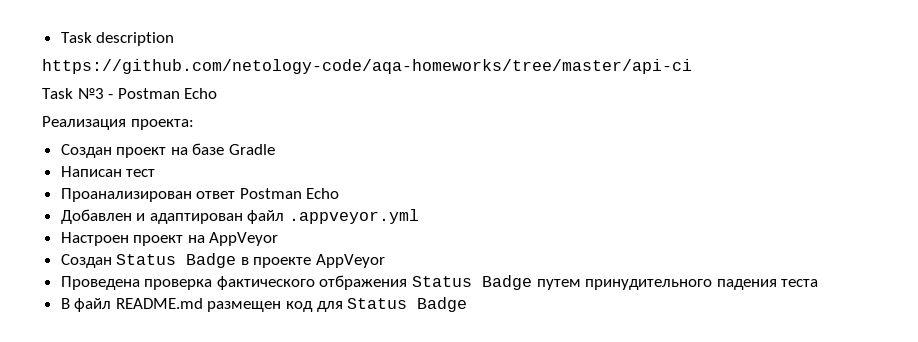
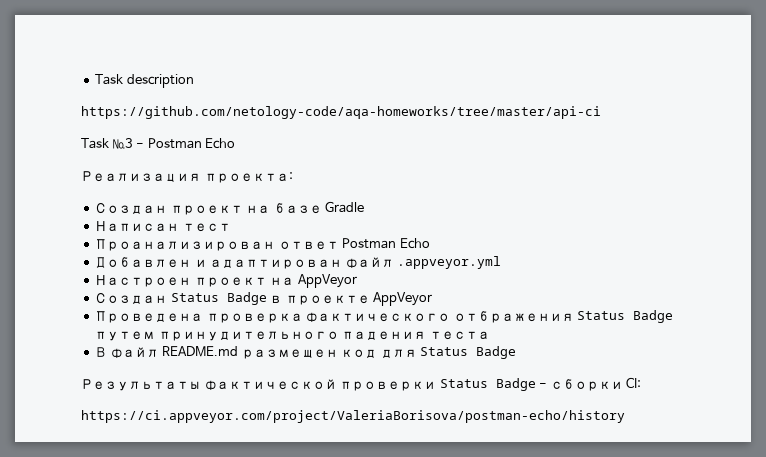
(468, 304) none -> [81,377,642,391] [81,410,625,423] // Результаты фактической проверки Status Badge - сборки CI: // https://ci.appveyor.com/project/ValeriaBorisova/postman-echo/history

